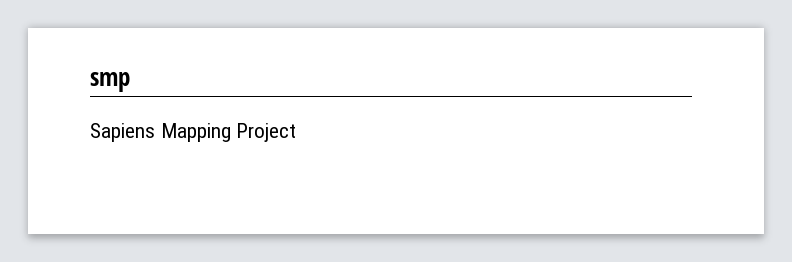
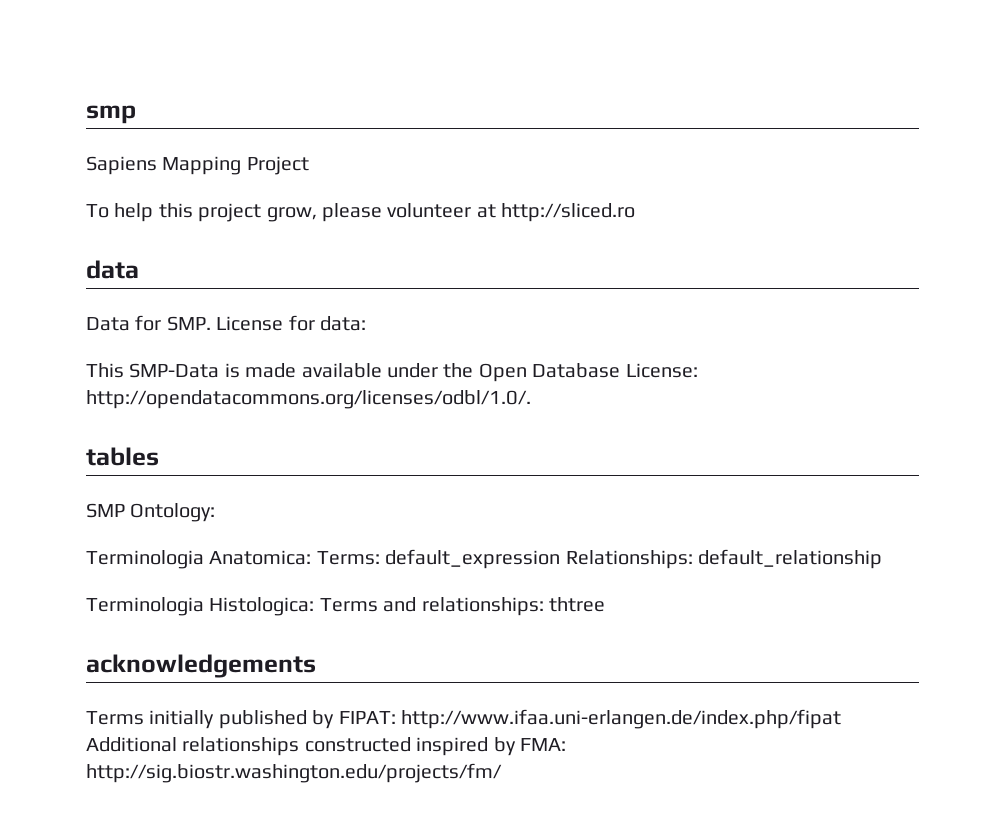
(297, 132) none -> [86,203,636,222] [86,260,139,279] [86,315,366,331] [86,363,698,382] [86,390,531,409] [86,447,159,466] [86,503,216,522] [86,549,882,569] [86,597,605,616] [86,654,316,678] [86,709,841,729] [86,737,566,756] [86,763,502,783] // To help this project grow, please volunteer at http://sliced.ro // data // Data for SMP. License for data: // This SMP-Data is made available under the Open Database License: http://opendatacommons.org/licenses/odbl/1.0/. // tables // SMP Ontology: // Terminologia Anatomica: Terms: default_expression Relationships: default_relationship // Terminologia Histologica: Terms and relationships: thtree // acknowledgements // Terms initially published by FIPAT: http://www.ifaa.uni-erlangen.de/index.php/fipat Additional relationships constructed inspired by FMA: http://sig.biostr.washington.edu/projects/fm/

